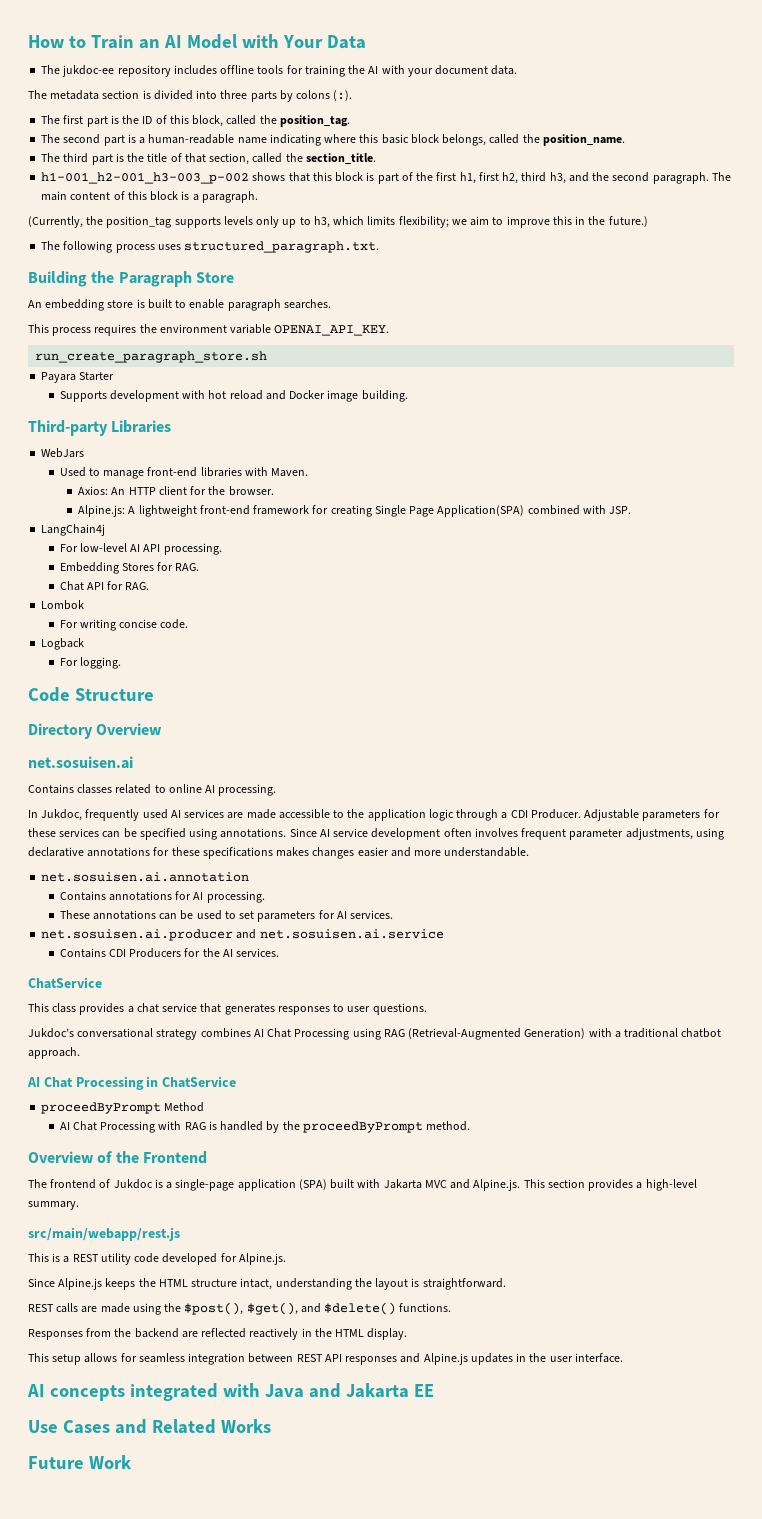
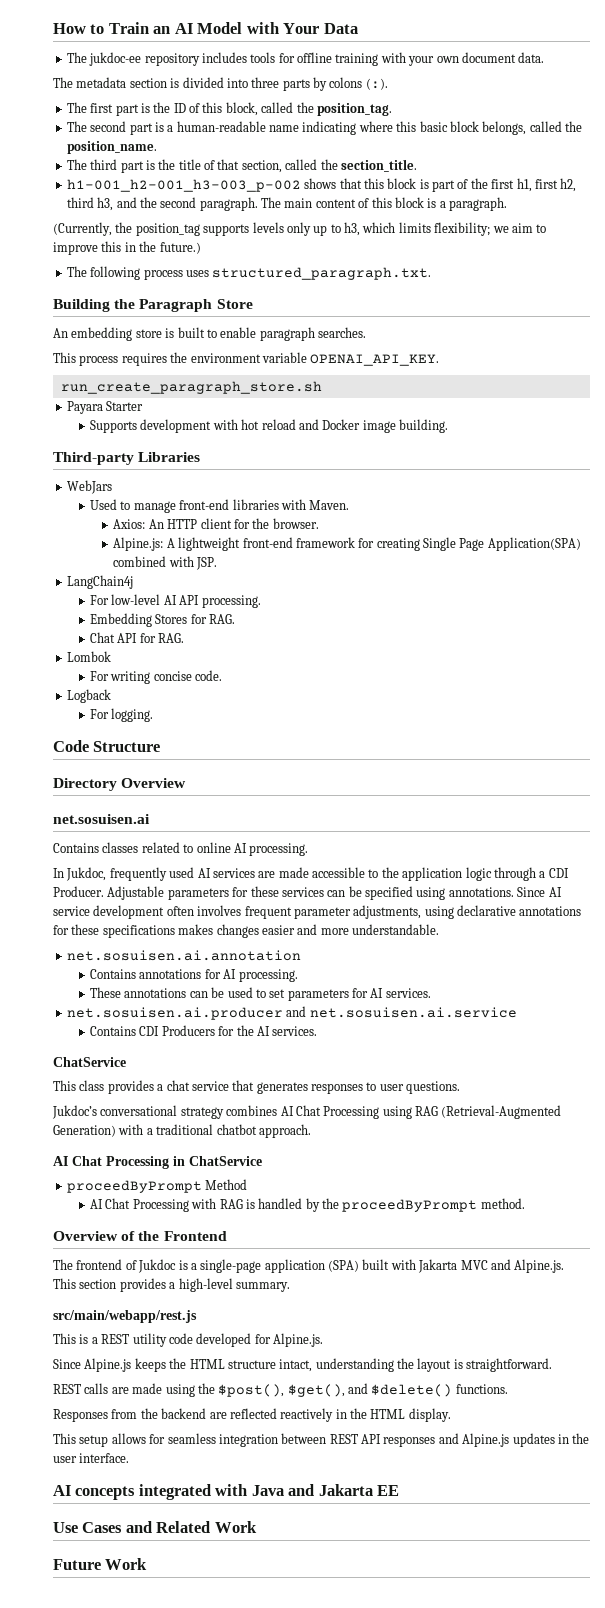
[220,65,255,74] offline -> (247, 57) none
[304,65,379,77] training the AI -> [297,52,379,66] offline training
(433, 72) none -> [436,56,459,63] own
[220,1419,271,1433] Works -> [214,1521,257,1533] Work

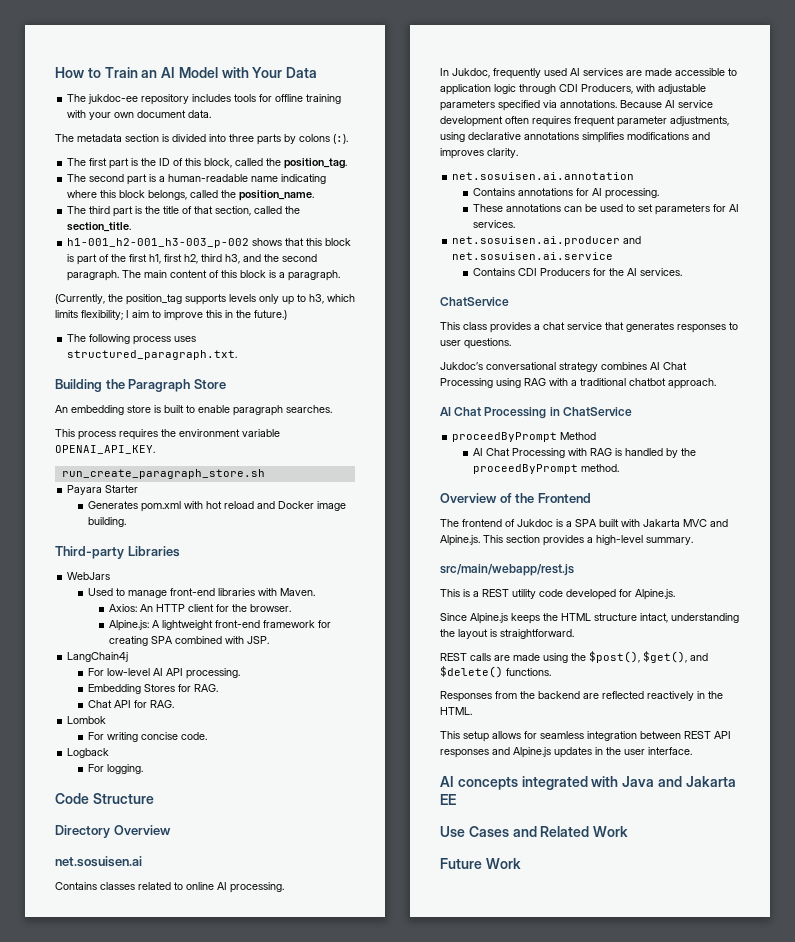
[419,121,448,132] basic -> (117, 194) none
[492,226,509,233] we -> [126,310,129,318] I
[90,419,212,433] Supports development -> [88,501,182,512] Generates pom.xml
[423,537,581,551] Single Page Application(SPA) -> [151,636,174,644] SPA
[381,867,399,878] the -> (737, 72) none
[539,868,569,878] [53,886,546,900] a CDI Producer. Adjustable parameters for these services can be specified using annotations. Since -> [559,84,706,94] [440,100,662,111] CDI Producers, with adjustable parameters specified via annotations. Because
[197,905,242,916] involves -> [532,116,571,127] requires
[53,924,439,938] for these specifications makes changes easier and more understandable. -> [582,132,710,143] [440,148,518,159] simplifies modifications and improves clarity.
[441,1105,562,1119] [53,1125,116,1137] (Retrieval-Augmented Generation) -> (546, 382) none
[200,1259,359,1273] single-page application (SPA) -> [575,519,597,527] SPA
[370,1408,451,1422] HTML display. -> [440,707,472,715] HTML.

